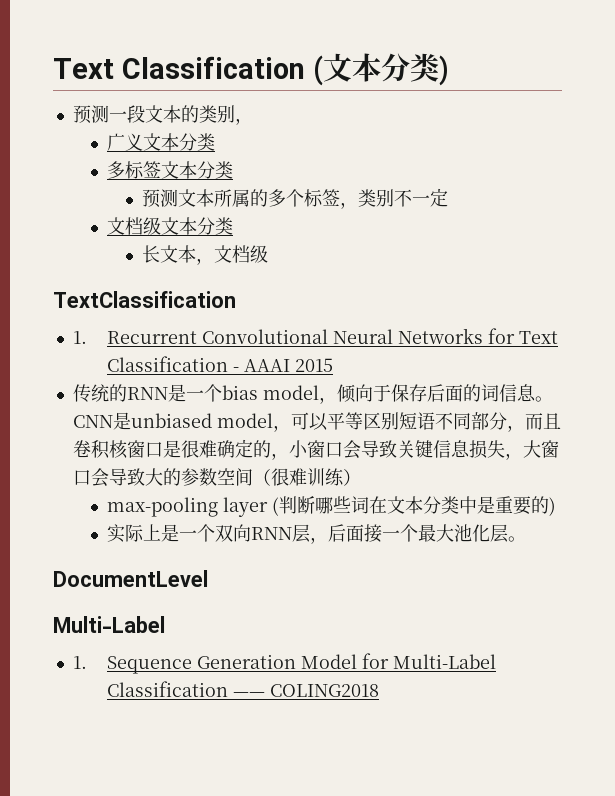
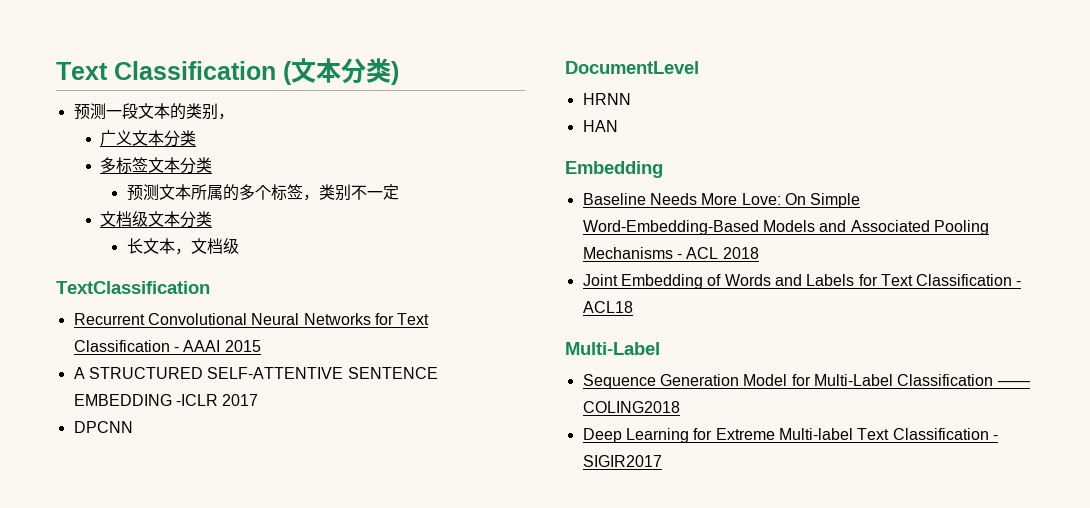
[72,331,87,344] 1. -> (210, 287) none
[72,384,553,404] [72,412,561,432] [72,439,559,460] [72,468,361,487] [107,496,557,517] [107,524,527,544] [53,570,208,587] 传统的RNN是一个bias model，倾向于保存后面的词信息。CNN是unbiased model，可以平等区别短语不同部分，而且卷积核窗口是很难确定的，小窗口会导致关键信息损失，大窗口会导致大的参数空间（很难训练） // max-pooling layer (判断哪些词在文本分类中是重要的) // 实际上是一个双向RNN层，后面接一个最大池化层。 // DocumentLevel -> [73,367,438,379] [73,394,259,406] [73,421,133,433] [565,61,699,74] [582,93,631,105] [582,120,618,132] [565,161,663,178] [582,193,861,208] [582,220,989,235] [582,247,759,259] [582,274,1022,289] [582,301,633,313] A STRUCTURED SELF-ATTENTIVE SENTENCE EMBEDDING -ICLR 2017 // DPCNN // DocumentLevel // HRNN // HAN // Embedding // Baseline Needs More Love: On Simple Word-Embedding-Based Models and Associated Pooling Mechanisms - ACL 2018 // Joint Embedding of Words and Labels for Text Classification - ACL18
[72,656,87,669] 1. -> (660, 348) none
(380, 690) none -> [582,428,998,443] [582,455,662,467] // Deep Learning for Extreme Multi-label Text Classification - SIGIR2017

